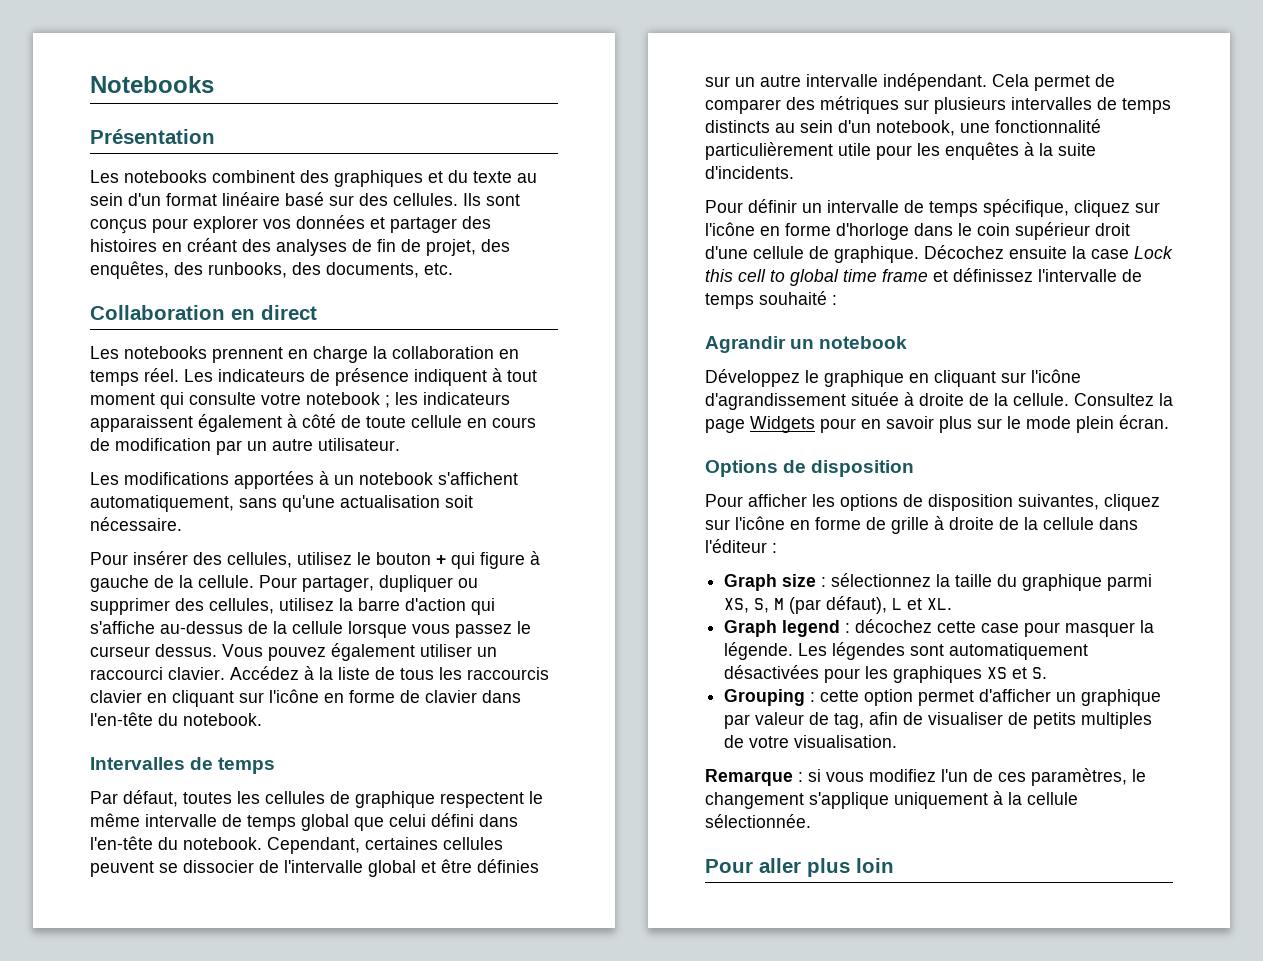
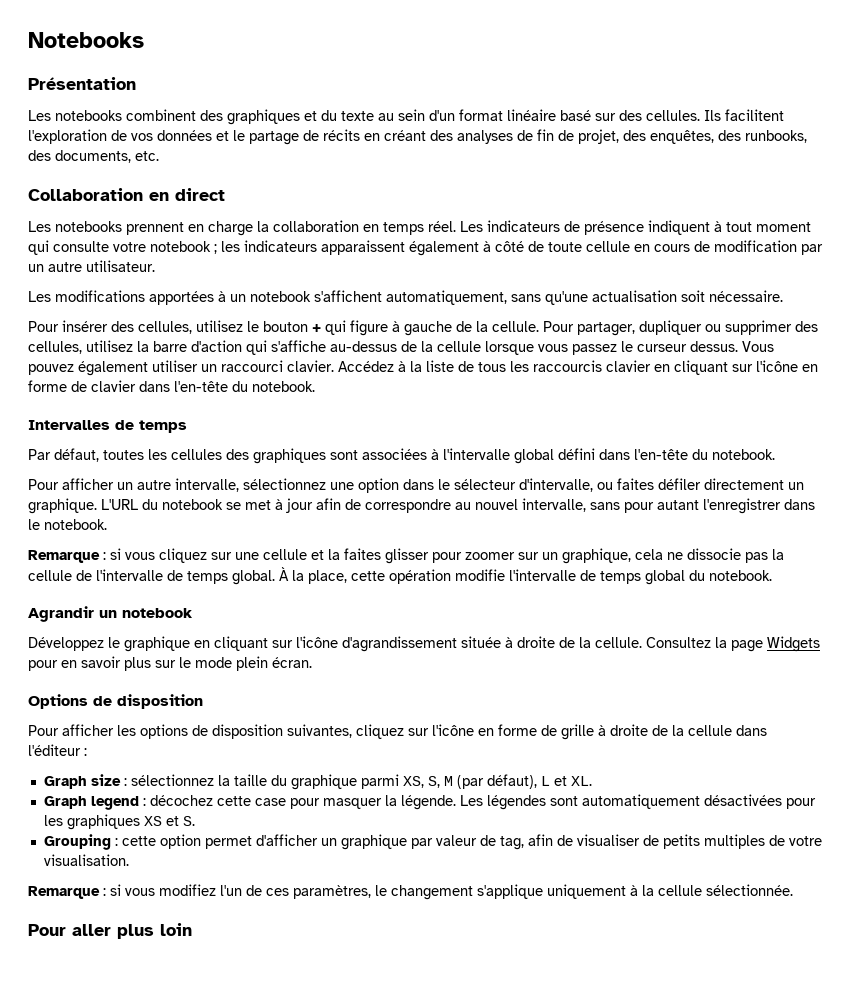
[486,194,520,206] [90,215,491,234] [90,239,157,252] sont conçus pour explorer vos données et partager des histoires -> [725,109,784,121] [28,129,360,145] facilitent l'exploration de vos données et le partage de récits
[330,791,543,808] [90,813,426,831] de graphique respectent le même intervalle de temps global que celui -> [226,448,554,464] des graphiques sont associées à l'intervalle global
[267,837,503,854] [90,859,539,877] [705,73,1115,91] [705,96,1171,114] [705,119,1101,136] [705,142,1096,160] [705,166,794,179] [705,199,1160,217] [705,222,1130,240] [705,245,1173,263] [705,268,1142,286] [705,291,837,309] Cependant, certaines cellules peuvent se dissocier de l'intervalle global et être définies sur un autre intervalle indépendant. Cela permet de comparer des métriques sur plusieurs intervalles de temps distincts au sein d'un notebook, une fonctionnalité particulièrement utile pour les enquêtes à la suite d'incidents. // Pour définir un intervalle de temps spécifique, cliquez sur l'icône en forme d'horloge dans le coin supérieur droit d'une cellule de graphique. Décochez ensuite la case Lock this cell to global time frame et définissez l'intervalle de temps souhaité : -> [28,478,804,493] [28,498,815,514] [28,519,107,530] [28,548,784,564] [28,567,772,585] // Pour afficher un autre intervalle, sélectionnez une option dans le sélecteur d'intervalle, ou faites défiler directement un graphique. L'URL du notebook se met à jour afin de correspondre au nouvel intervalle, sans pour autant l'enregistrer dans le notebook. // Remarque : si vous cliquez sur une cellule et la faites glisser pour zoomer sur un graphique, cela ne dissocie pas la cellule de l'intervalle de temps global. À la place, cette opération modifie l'intervalle de temps global du notebook.

